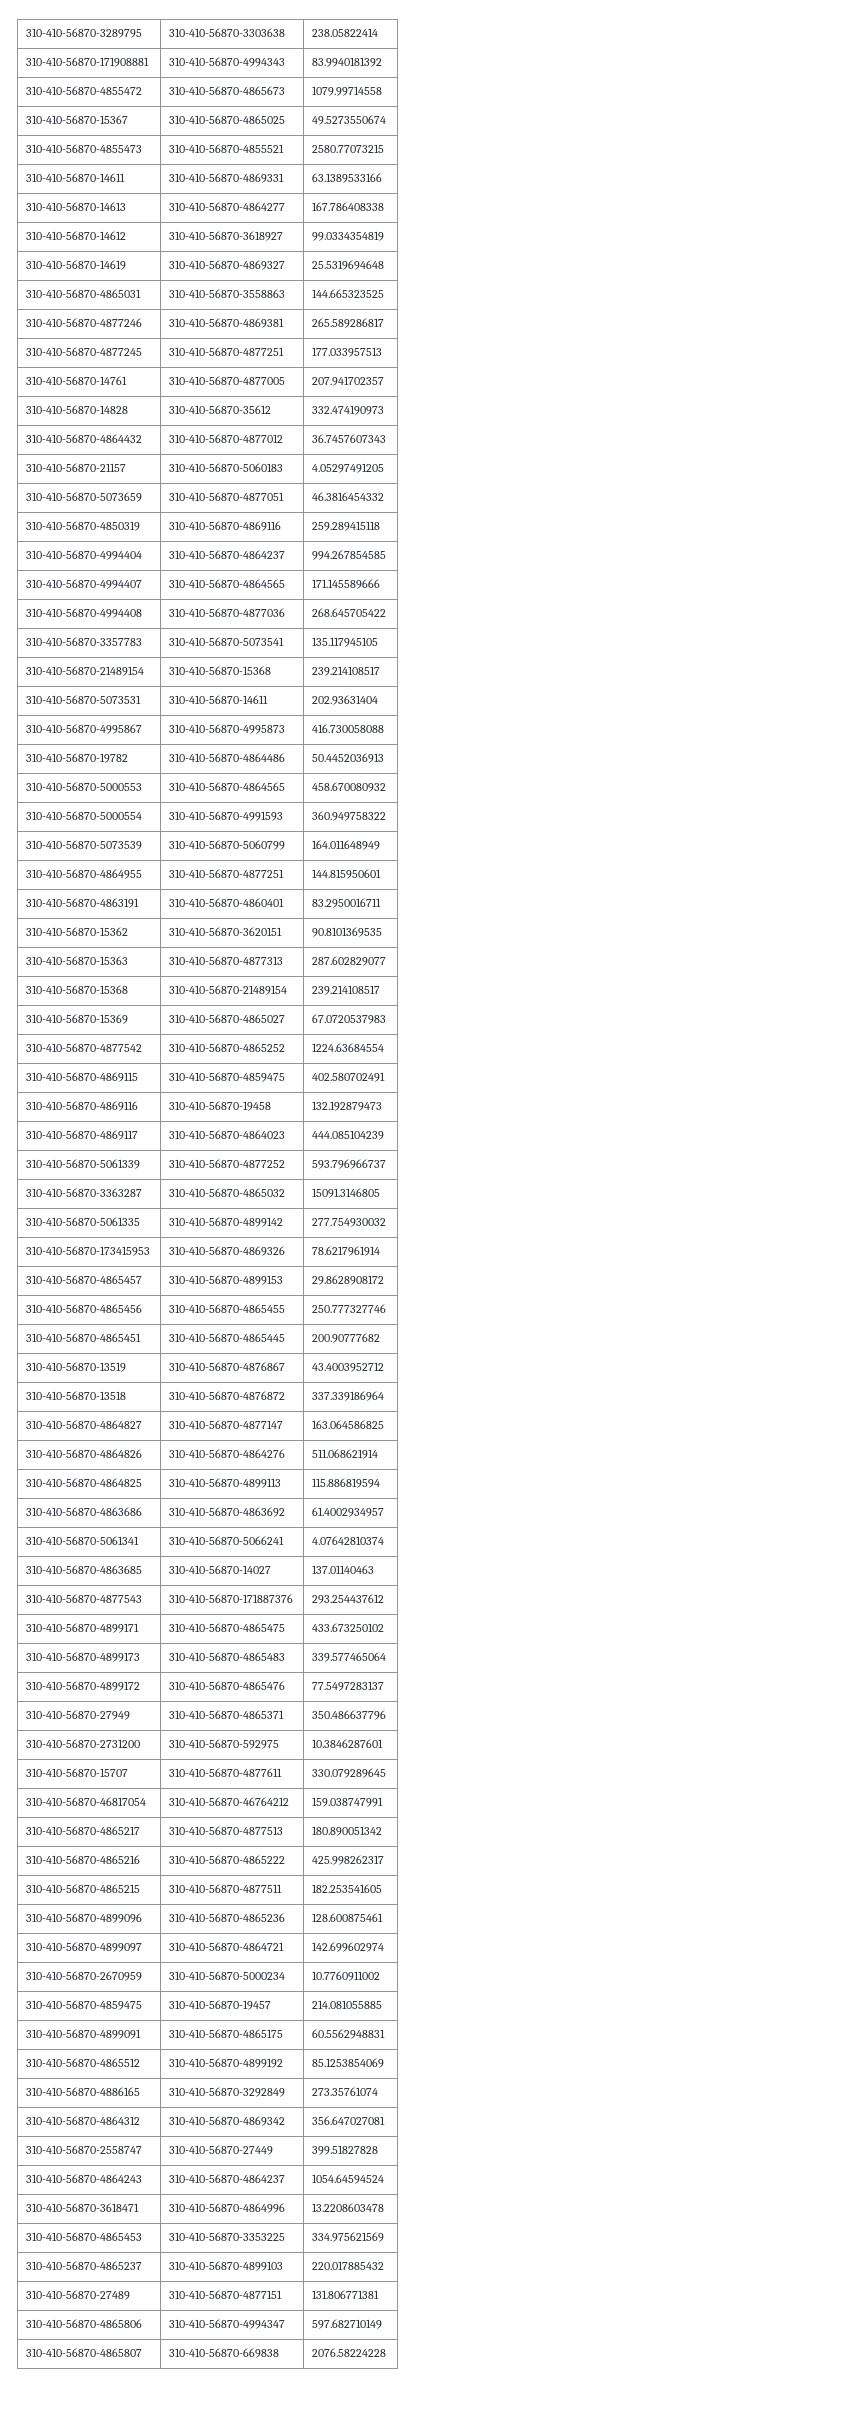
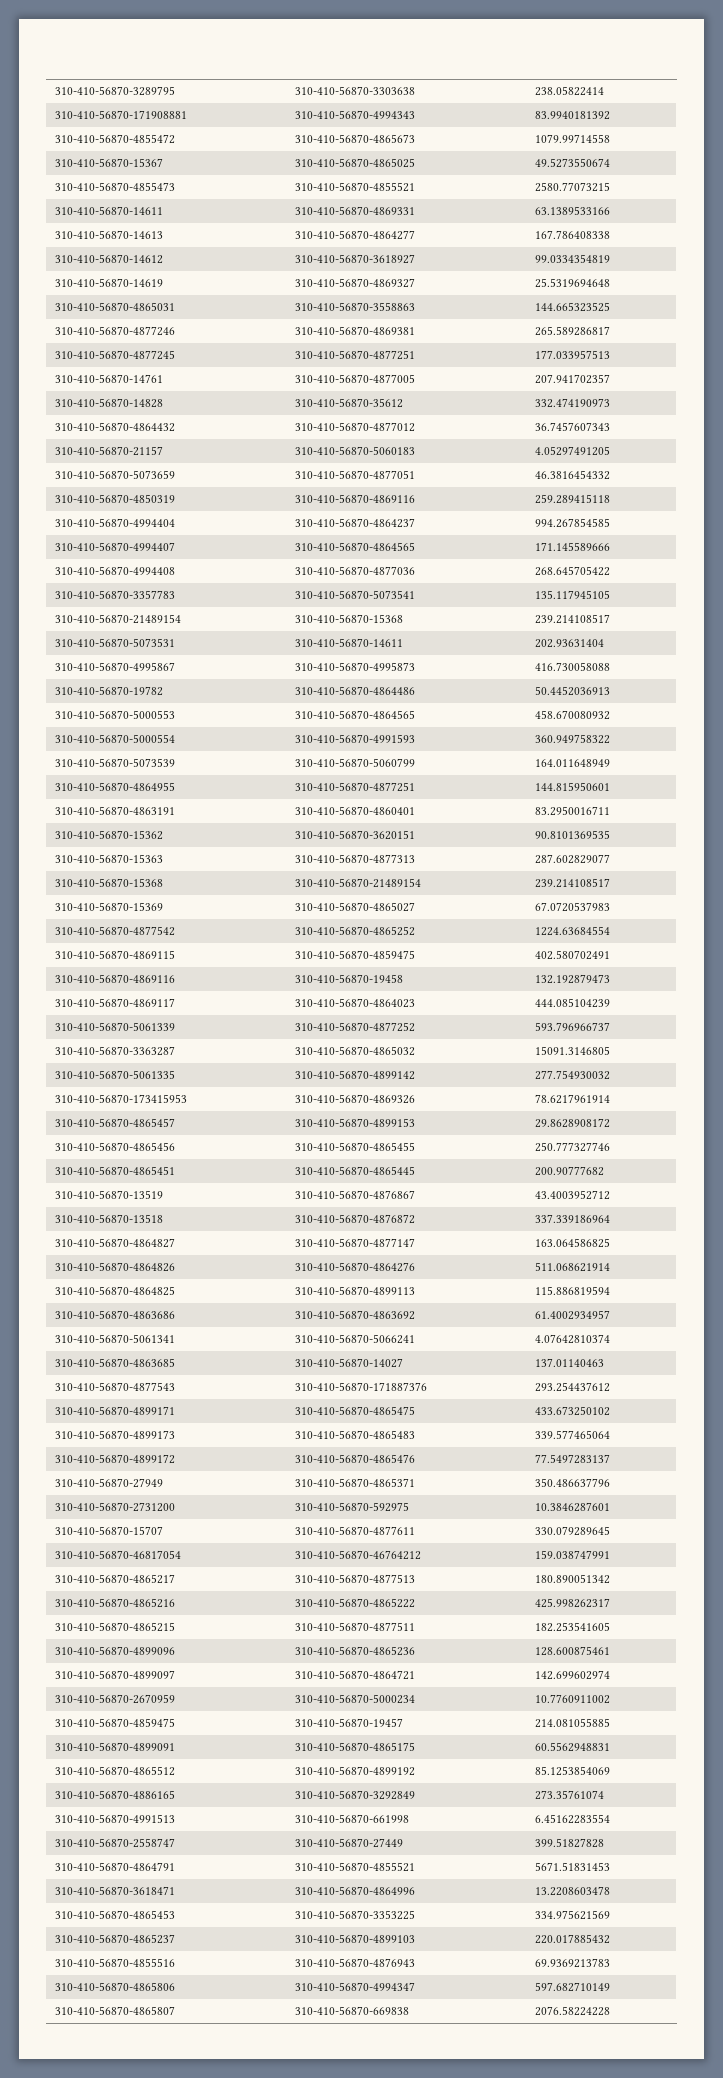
[26,2116,141,2125] [169,2116,286,2126] [312,2116,386,2125] 310-410-56870-4864312 | 310-410-56870-4869342 | 356.647027081 -> [54,1814,175,1823] [294,1814,409,1823] [534,1814,610,1824] 310-410-56870-4991513 | 310-410-56870-661998 | 6.45162283554
[26,2174,143,2183] [169,2174,286,2183] [312,2174,385,2184] 310-410-56870-4864243 | 310-410-56870-4864237 | 1054.64594524 -> [54,1862,175,1871] [294,1862,415,1872] [534,1862,610,1871] 310-410-56870-4864791 | 310-410-56870-4855521 | 5671.51831453
[26,2290,131,2300] [169,2290,283,2299] [312,2290,380,2299] 310-410-56870-27489 | 310-410-56870-4877151 | 131.806771381 -> [54,1958,175,1967] [294,1958,415,1967] [534,1958,610,1968] 310-410-56870-4855516 | 310-410-56870-4876943 | 69.9369213783

